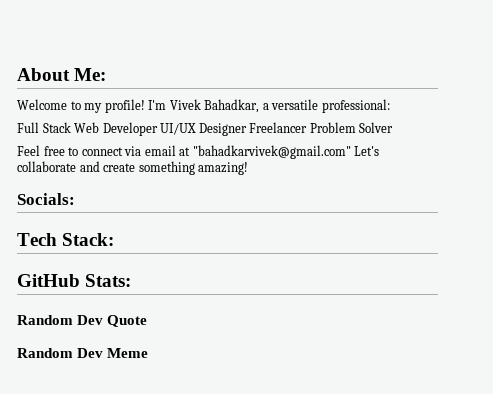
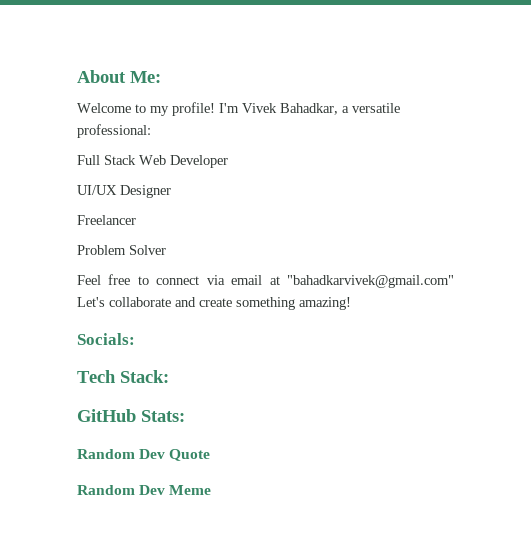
(158, 129) none -> (228, 161) //
(247, 129) none -> (171, 191) //
(308, 127) none -> (136, 220) //

